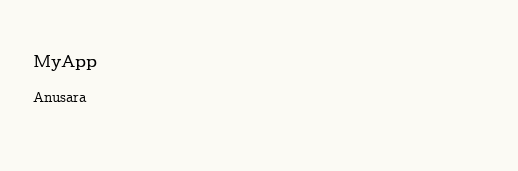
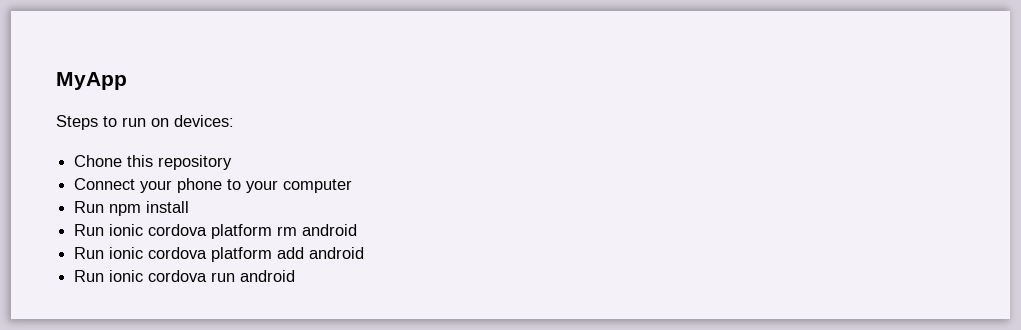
[33,91,87,102] Anusara -> [56,115,234,130] [74,155,233,170] [74,178,353,193] [74,201,190,216] [74,224,358,239] [74,247,365,262] [74,270,296,282] Steps to run on devices: // Chone this repository // Connect your phone to your computer // Run npm install // Run ionic cordova platform rm android // Run ionic cordova platform add android // Run ionic cordova run android

